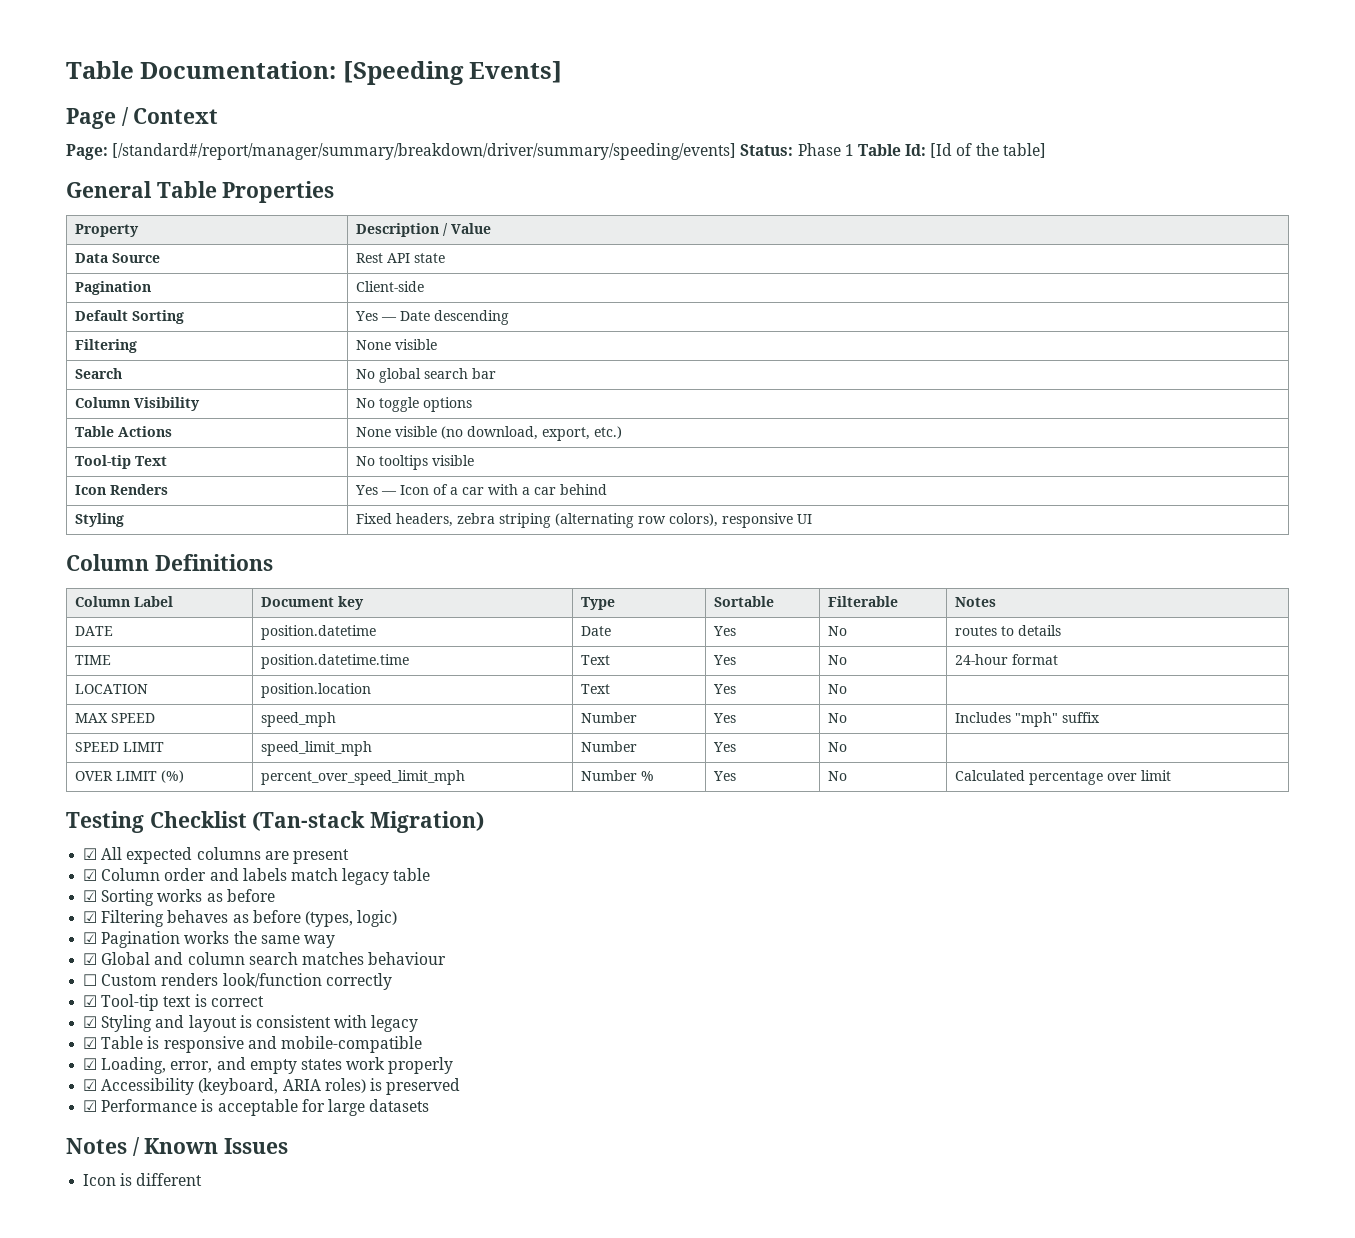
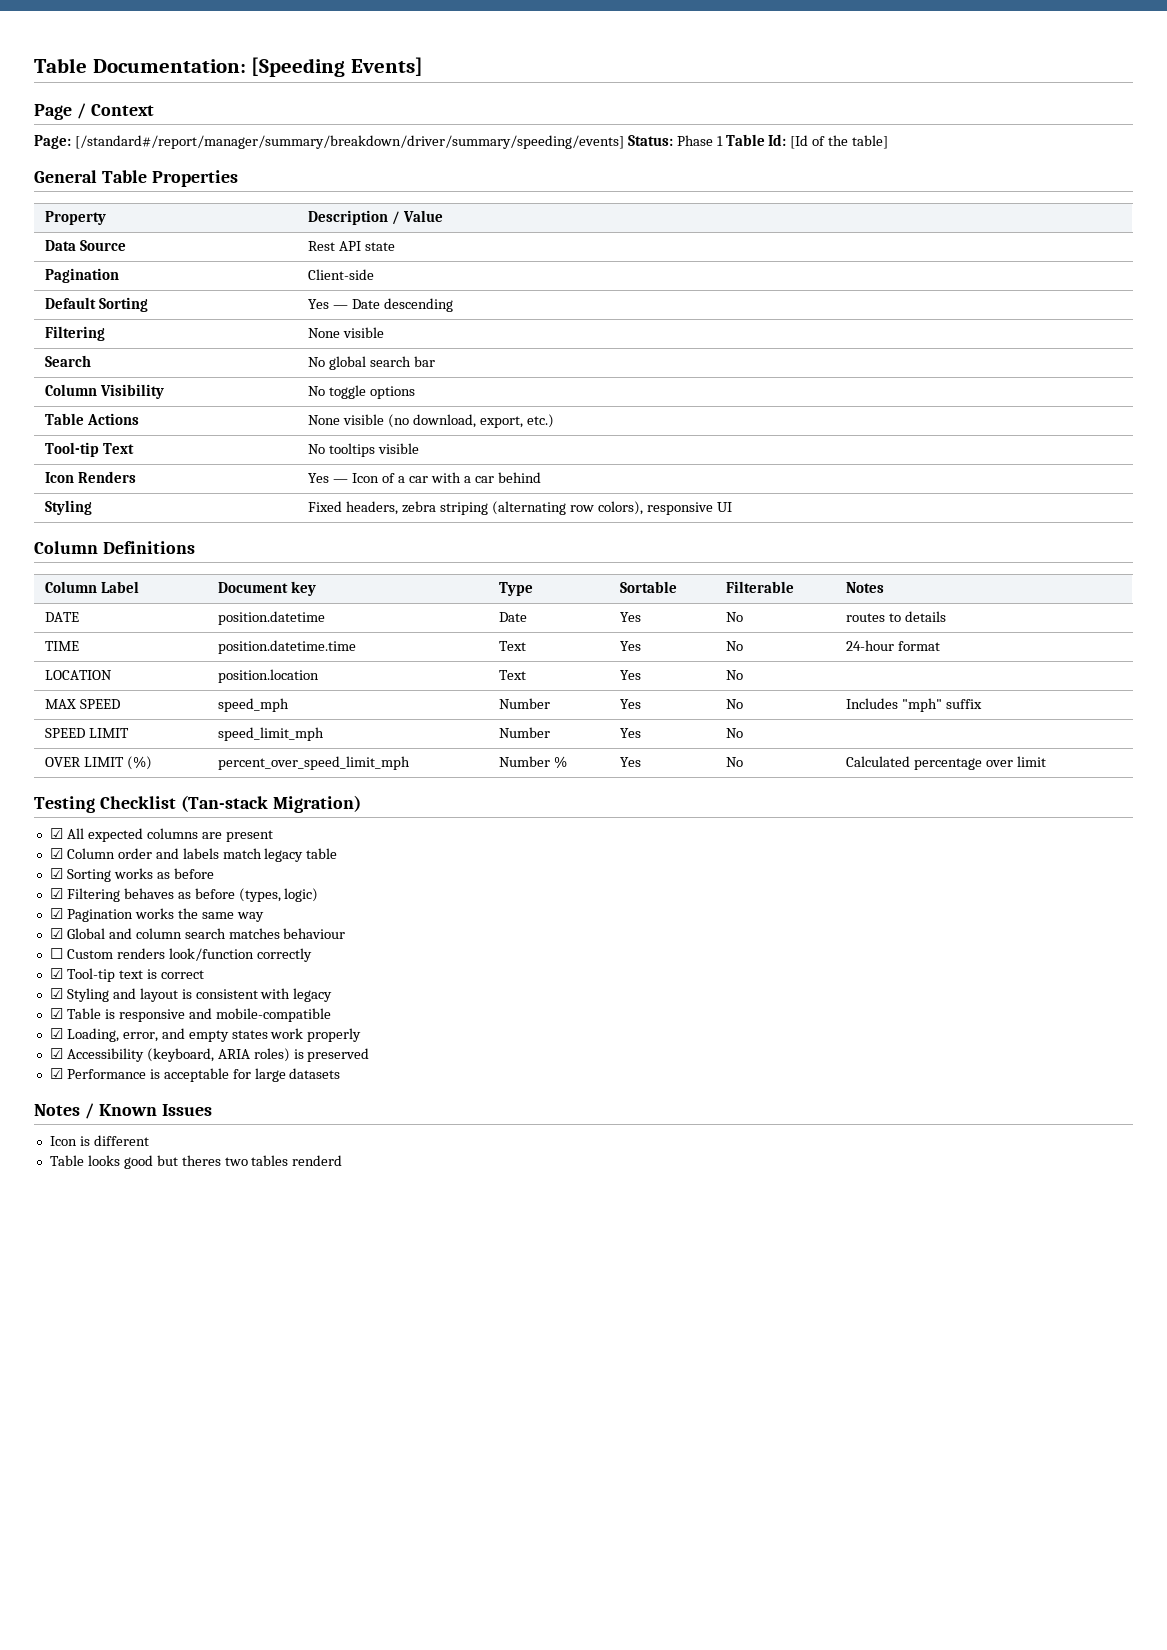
(203, 1179) none -> [49,1155,343,1169] // Table looks good but theres two tables renderd

